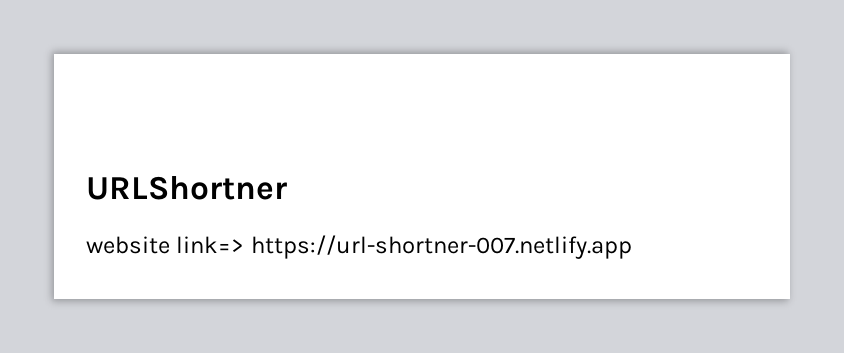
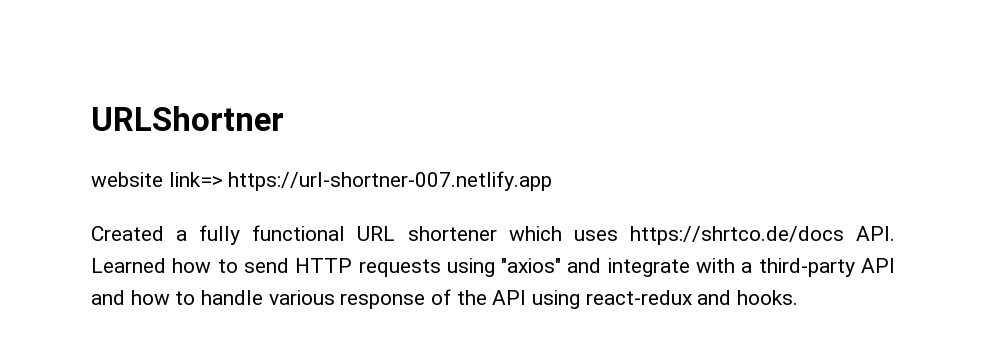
(632, 247) none -> [91,225,895,245] [91,258,895,277] [91,289,799,309] // Created a fully functional URL shortener which uses https://shrtco.de/docs API. Learned how to send HTTP requests using "axios" and integrate with a third-party API and how to handle various response of the API using react-redux and hooks.

